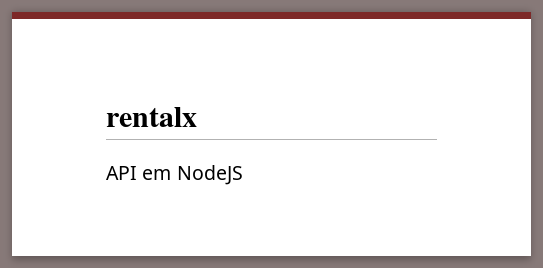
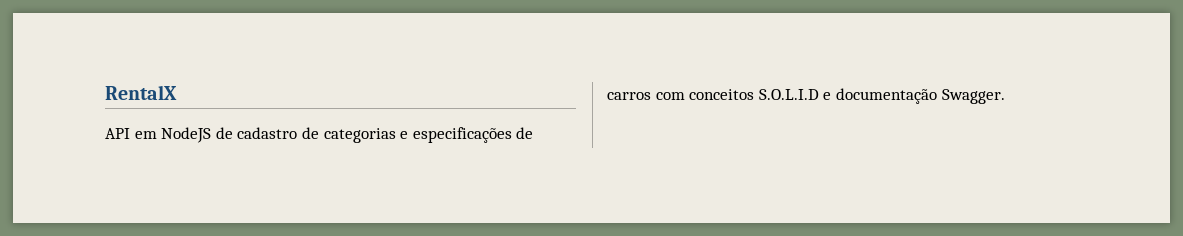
[106,107,197,127] rentalx -> [105,85,177,100] RentalX
(243, 175) none -> [215,127,534,143] [607,88,1005,104] de cadastro de categorias e especificações de carros com conceitos S.O.L.I.D e documentação Swagger.

